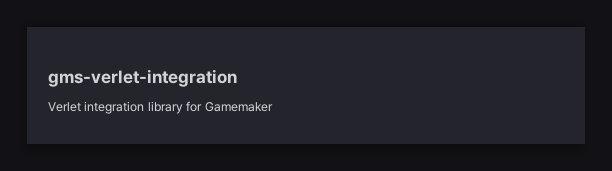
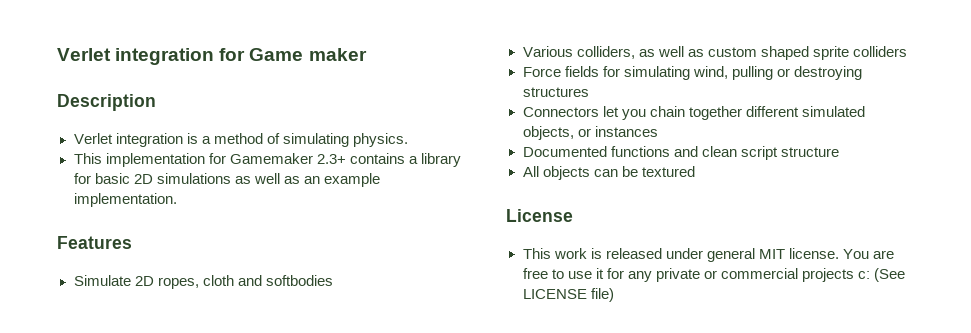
[48,69,237,87] [48,101,273,114] gms-verlet-integration // Verlet integration library for Gamemaker -> [57,48,367,65] [57,94,156,111] [73,133,408,147] [73,153,461,167] [73,173,380,187] [73,193,177,207] [57,236,132,249] [73,275,333,289] [522,46,907,60] [522,66,862,80] [522,87,589,97] [522,106,865,120] [522,126,658,140] [522,146,839,160] [522,166,695,180] [506,209,573,222] [522,248,894,262] [522,268,906,282] [522,288,614,302] Verlet integration for Game maker // Description // Verlet integration is a method of simulating physics. // This implementation for Gamemaker 2.3+ contains a library for basic 2D simulations as well as an example implementation. // Features // Simulate 2D ropes, cloth and softbodies // Various colliders, as well as custom shaped sprite colliders // Force fields for simulating wind, pulling or destroying structures // Connectors let you chain together different simulated objects, or instances // Documented functions and clean script structure // All objects can be textured // License // This work is released under general MIT license. You are free to use it for any private or commercial projects c: (See LICENSE file)

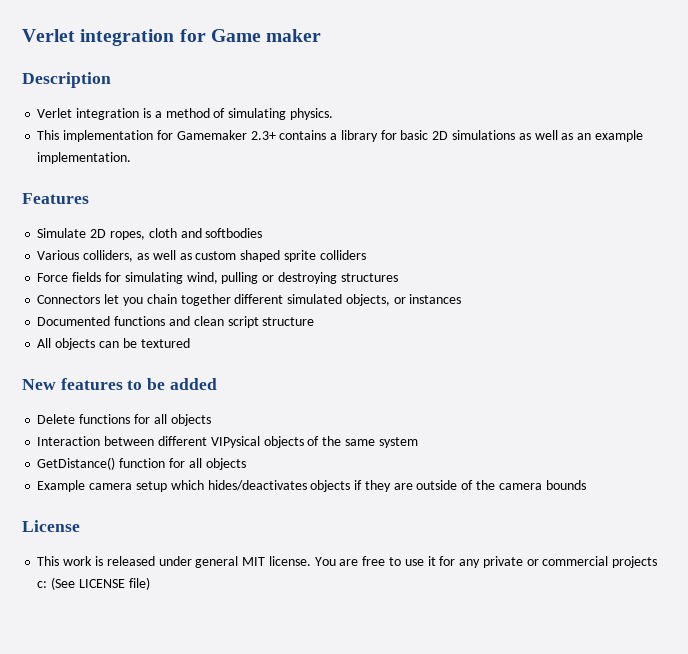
(695, 171) none -> [22,378,217,390] [37,414,211,426] [37,436,418,448] [37,457,246,470] [37,480,586,492] // New features to be added // Delete functions for all objects // Interaction between different VIPysical objects of the same system // GetDistance() function for all objects // Example camera setup which hides/deactivates objects if they are outside of the camera bounds

